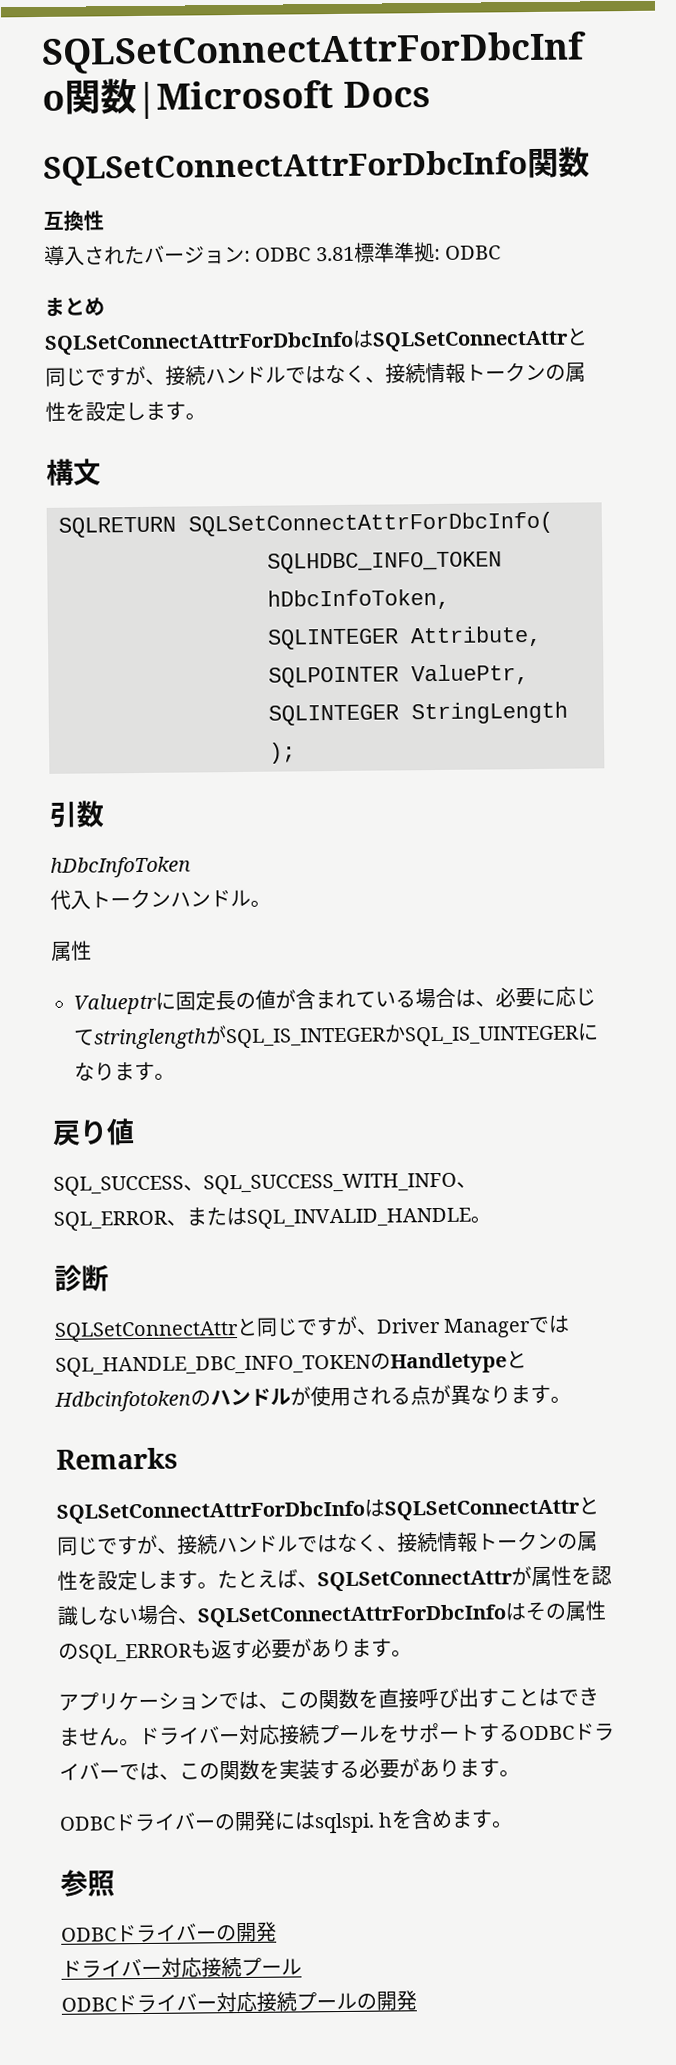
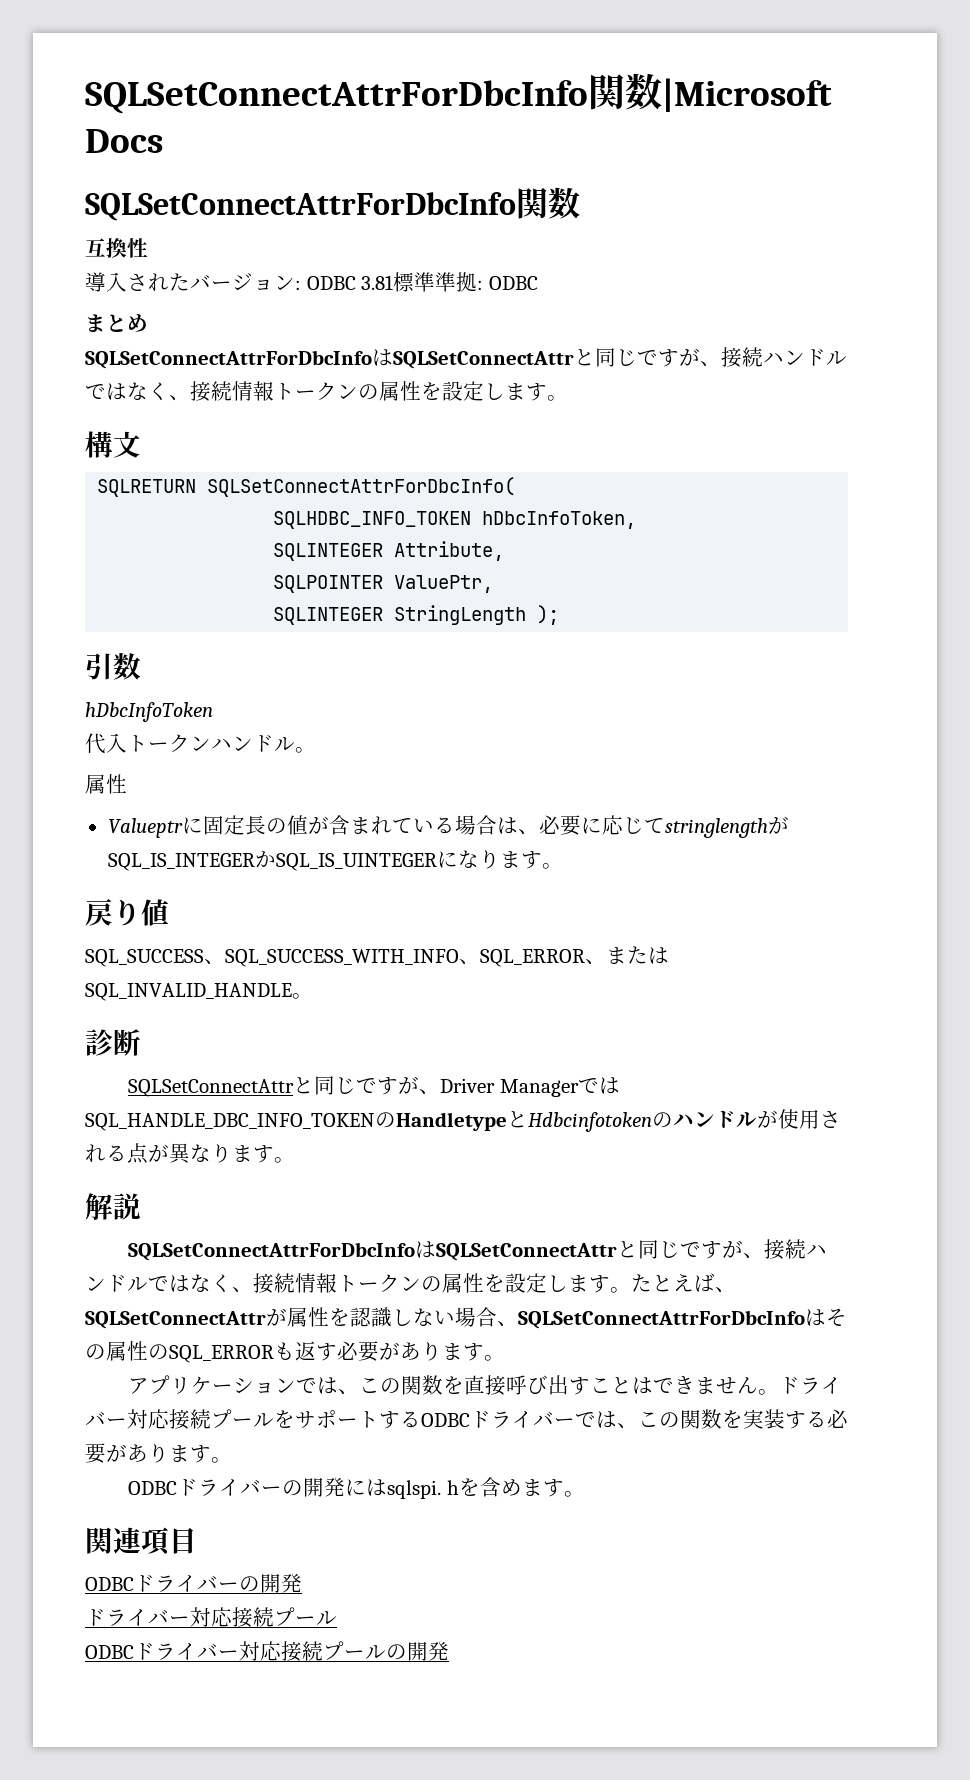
[56,1447,178,1470] Remarks -> [85,1193,141,1220] 解説
[60,1869,115,1897] 参照 -> [85,1527,197,1555] 関連項目

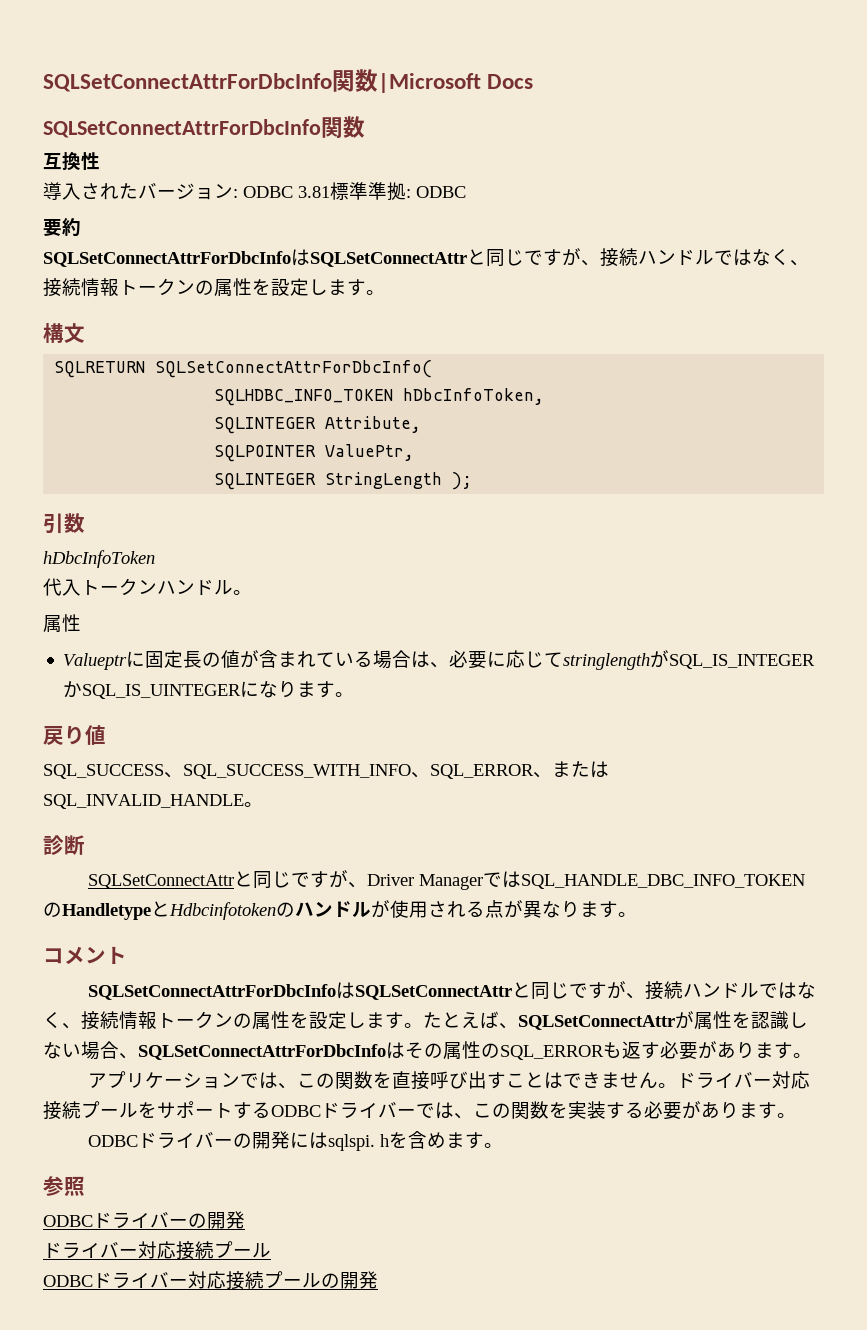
[85,314,148,332] まとめ -> [43,218,81,237] 要約
[85,1193,141,1220] 解説 -> [43,946,127,964] コメント
[85,1527,197,1555] 関連項目 -> [43,1176,85,1196] 参照

